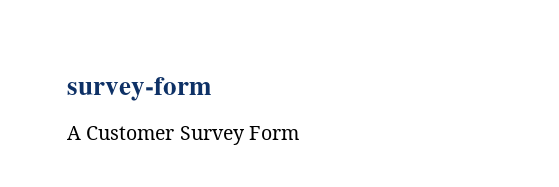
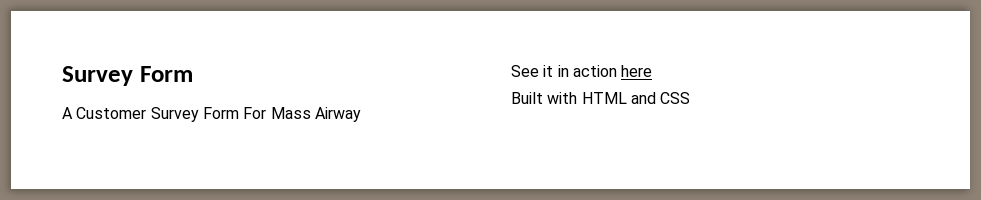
[67,77,211,101] survey-form -> [62,66,193,86] Survey Form
(299, 133) none -> [243,107,361,122] [511,65,653,77] [511,92,691,104] For Mass Airway // See it in action here // Built with HTML and CSS

